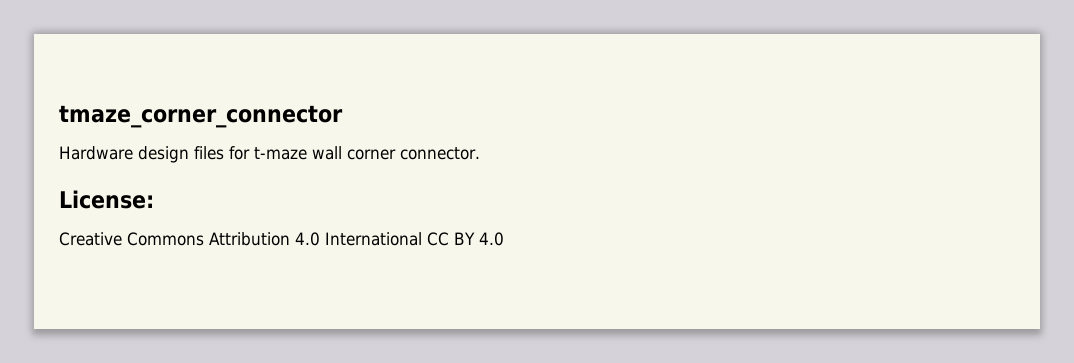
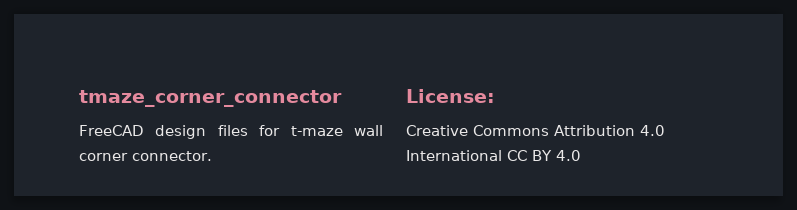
[59,146,133,160] Hardware -> [79,125,144,136] FreeCAD

